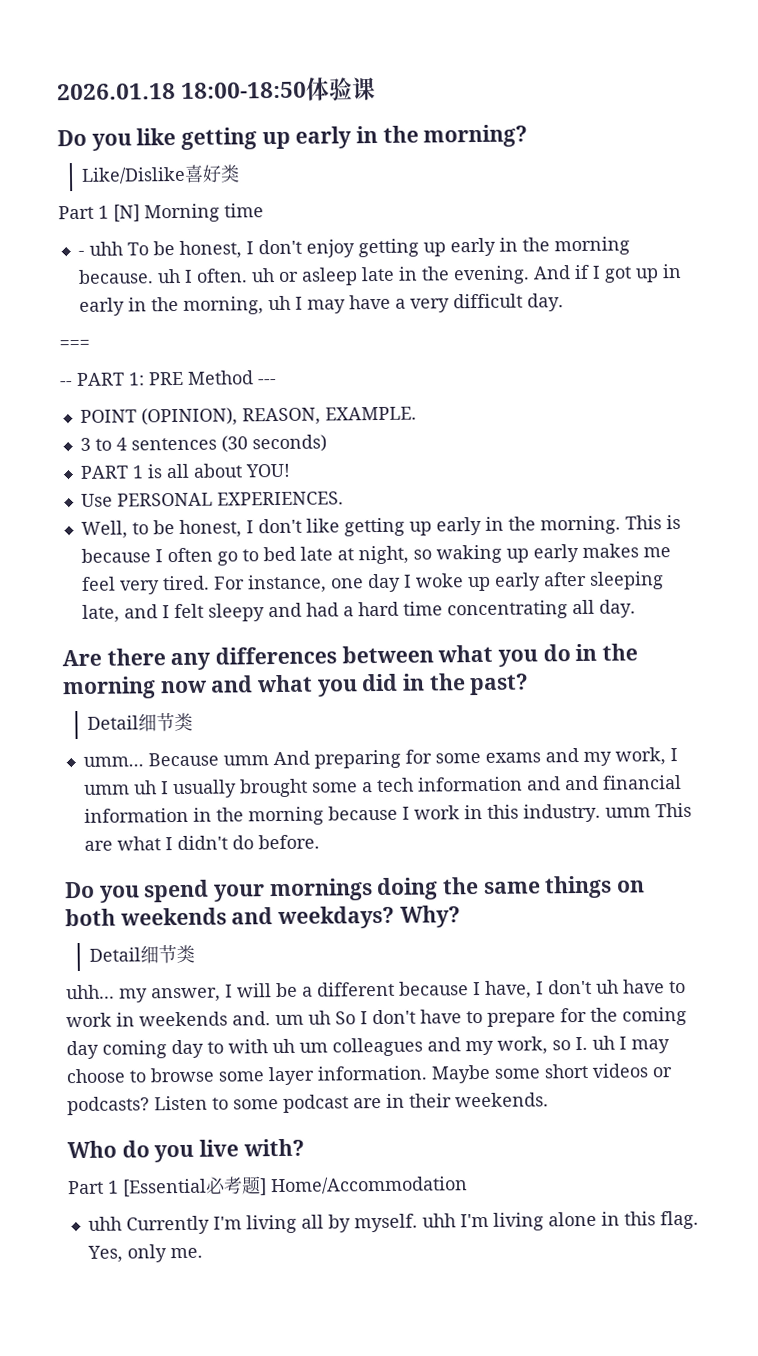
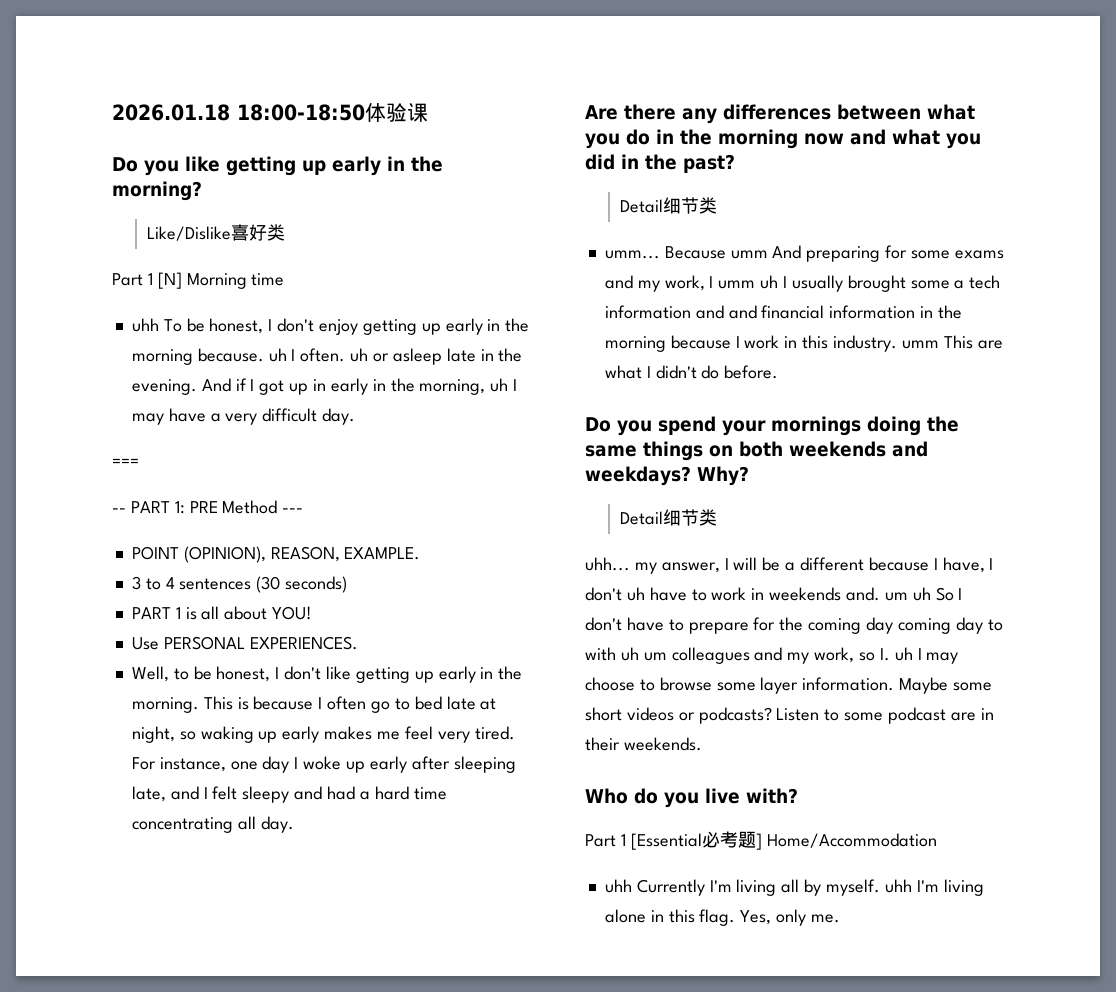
[77,250,85,256] - -> (285, 279) none

